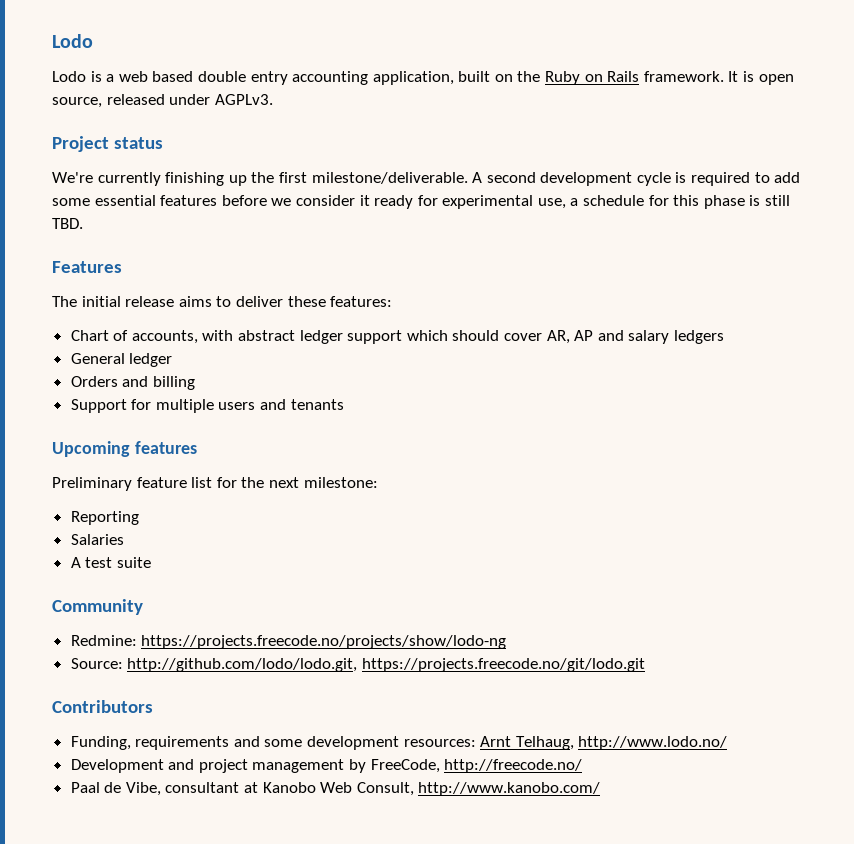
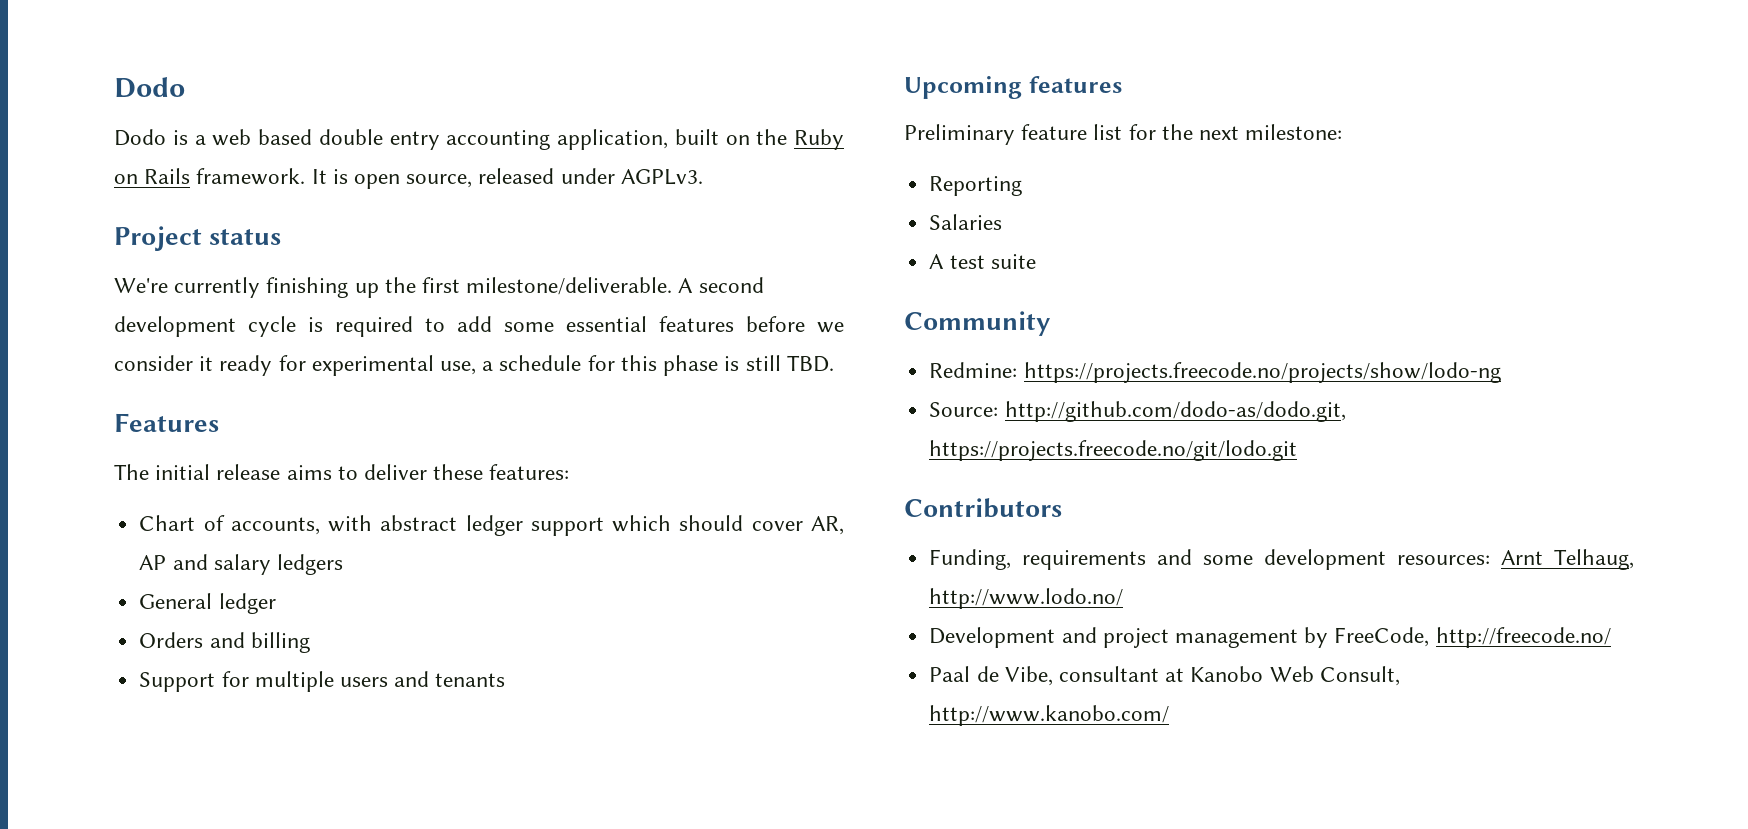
[52,34,93,48] [52,71,86,82] Lodo // Lodo -> [114,77,185,98] [114,129,166,146] Dodo // Dodo
[127,658,358,672] http://github.com/lodo/lodo.git, -> [1004,401,1346,422] http://github.com/dodo-as/dodo.git,

